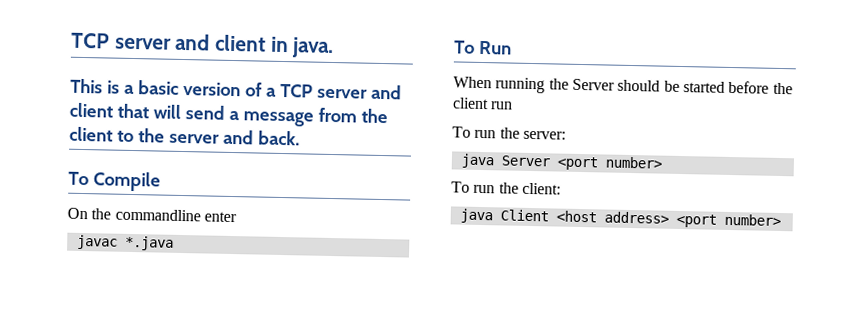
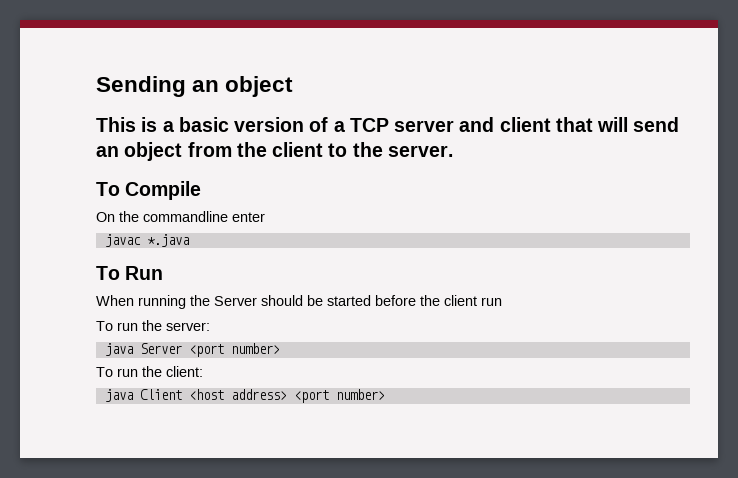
[71,32,335,59] TCP server and client in java. -> [96,76,294,97] Sending an object
[228,110,314,127] a message -> [96,142,183,161] an object
[168,129,300,146] server and back. -> [387,145,453,157] server.

